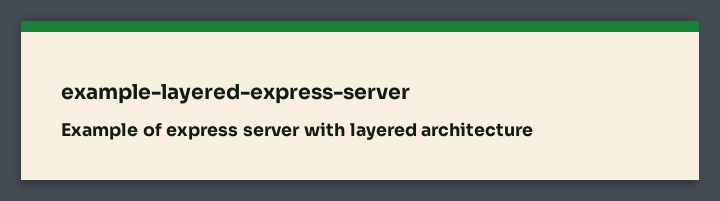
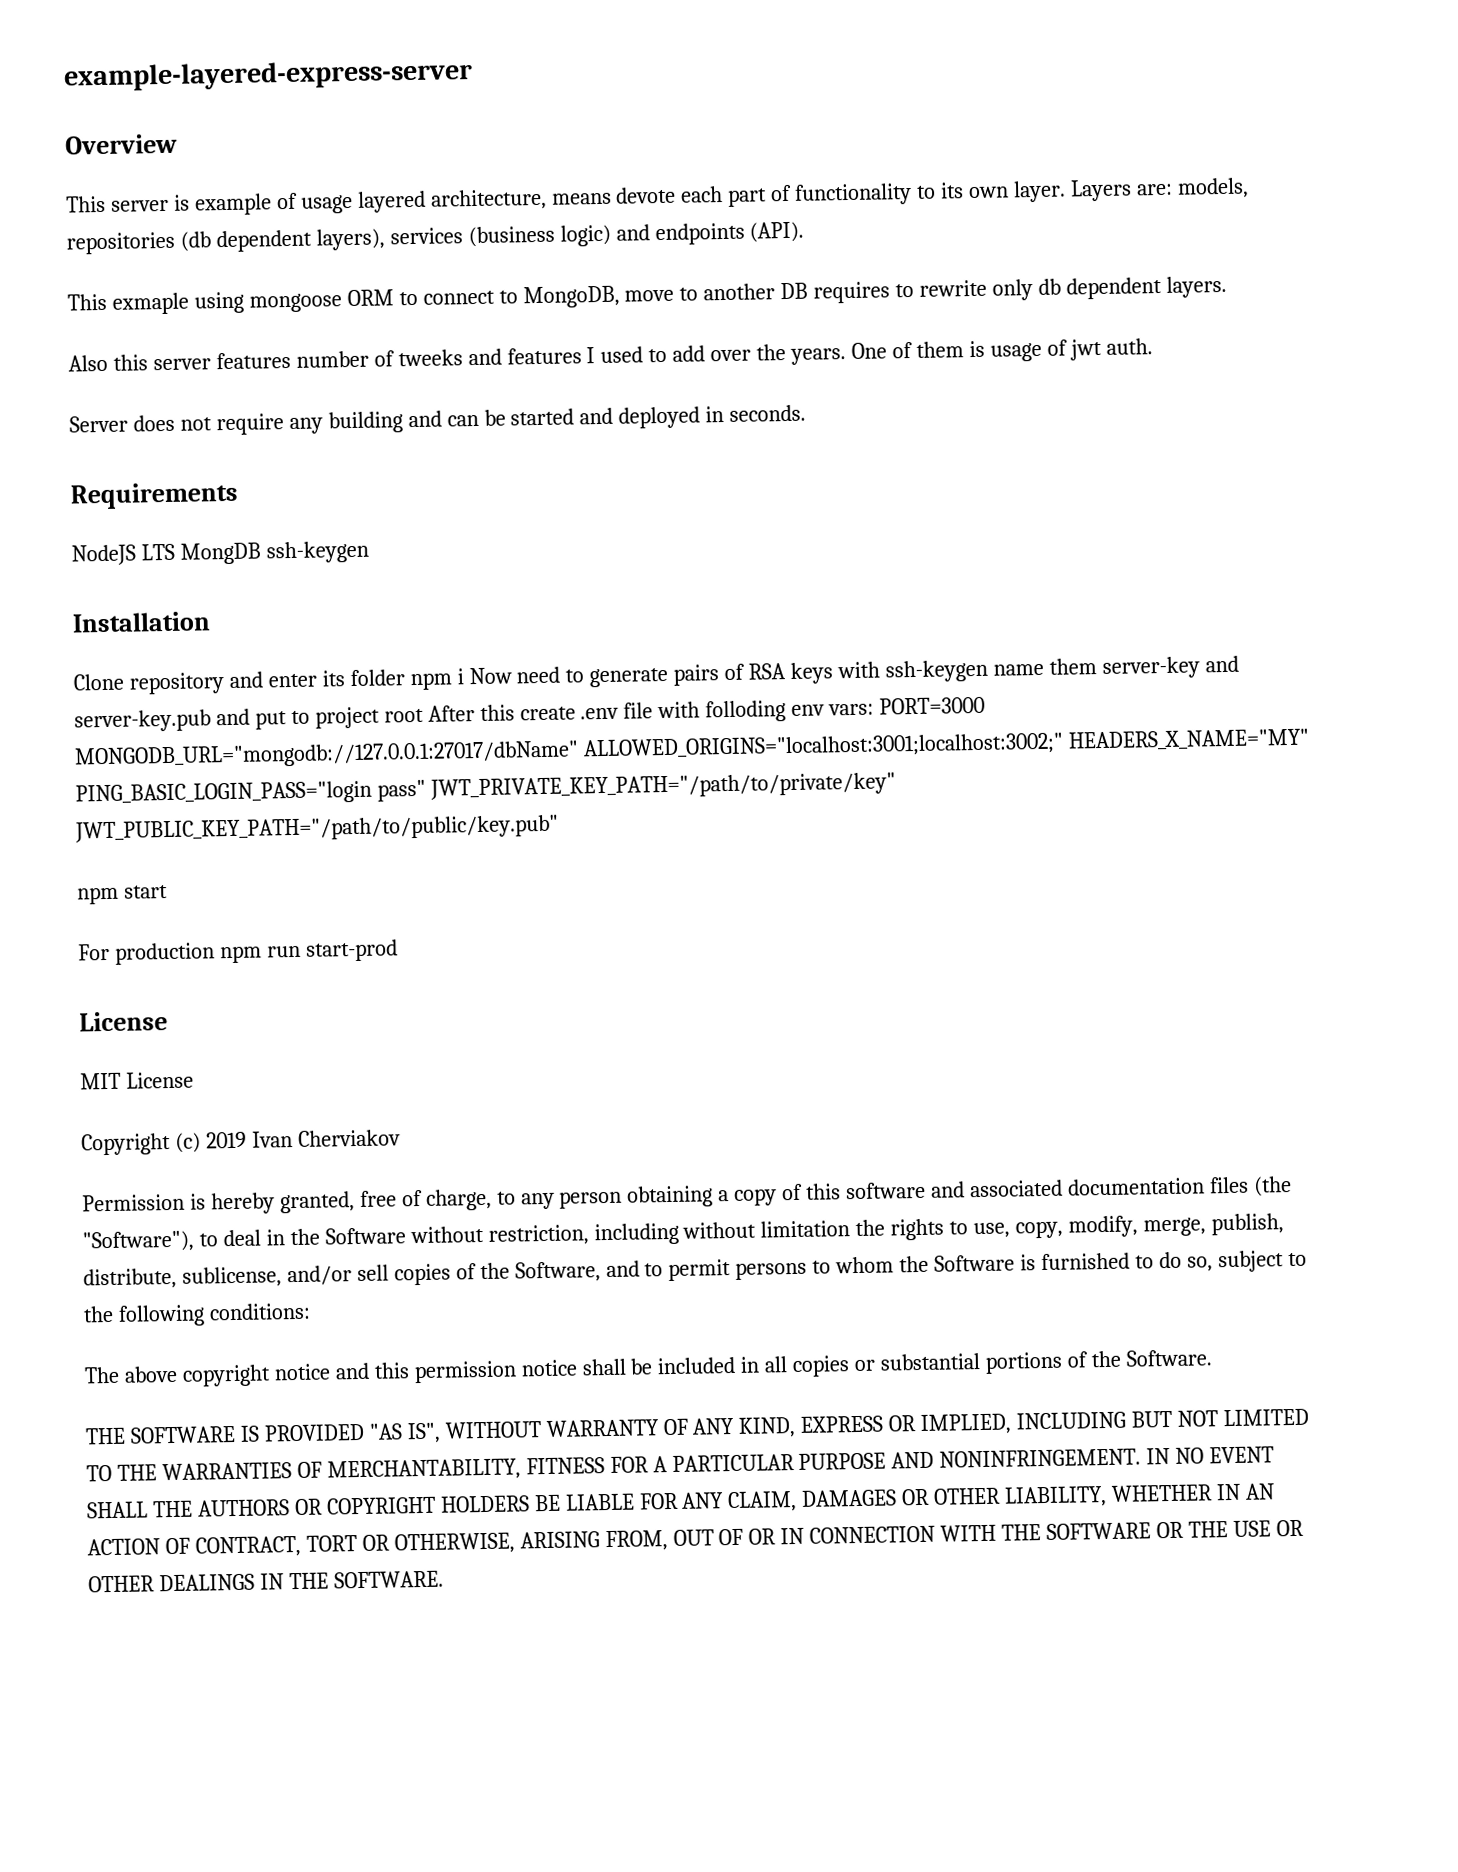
[61,122,534,140] Example of express server with layered architecture -> [65,133,178,155] [66,177,1249,216] [66,221,805,255] [67,275,1227,315] [68,338,1153,372] [69,404,807,436] [70,481,239,510] [71,540,369,566] [72,611,211,633] [73,655,1239,695] [74,696,986,733] [74,728,1310,770] [75,772,896,807] [75,814,559,844] [77,885,168,905] [78,939,398,965] [79,1011,168,1032] [80,1071,194,1090] [81,1129,401,1156] [82,1176,1292,1215] [82,1213,1284,1253] [83,1250,1307,1290] [83,1302,311,1327] [84,1349,1212,1387] [85,1408,1309,1445] [86,1446,1275,1482] [87,1483,1275,1519] [87,1519,1304,1558] [88,1570,444,1593] Overview // This server is example of usage layered architecture, means devote each part of functionality to its own layer. Layers are: models, repositories (db dependent layers), services (business logic) and endpoints (API). // This exmaple using mongoose ORM to connect to MongoDB, move to another DB requires to rewrite only db dependent layers. // Also this server features number of tweeks and features I used to add over the years. One of them is usage of jwt auth. // Server does not require any building and can be started and deployed in seconds. // Requirements // NodeJS LTS MongDB ssh-keygen // Installation // Clone repository and enter its folder npm i Now need to generate pairs of RSA keys with ssh-keygen name them server-key and server-key.pub and put to project root After this create .env file with folloding env vars: PORT=3000 MONGODB_URL="mongodb://127.0.0.1:27017/dbName" ALLOWED_ORIGINS="localhost:3001;localhost:3002;" HEADERS_X_NAME="MY" PING_BASIC_LOGIN_PASS="login pass" JWT_PRIVATE_KEY_PATH="/path/to/private/key" JWT_PUBLIC_KEY_PATH="/path/to/public/key.pub" // npm start // For production npm run start-prod // License // MIT License // Copyright (c) 2019 Ivan Cherviakov // Permission is hereby granted, free of charge, to any person obtaining a copy of this software and associated documentation files (the "Software"), to deal in the Software without restriction, including without limitation the rights to use, copy, modify, merge, publish, distribute, sublicense, and/or sell copies of the Software, and to permit persons to whom the Software is furnished to do so, subject to the following conditions: // The above copyright notice and this permission notice shall be included in all copies or substantial portions of the Software. // THE SOFTWARE IS PROVIDED "AS IS", WITHOUT WARRANTY OF ANY KIND, EXPRESS OR IMPLIED, INCLUDING BUT NOT LIMITED TO THE WARRANTIES OF MERCHANTABILITY, FITNESS FOR A PARTICULAR PURPOSE AND NONINFRINGEMENT. IN NO EVENT SHALL THE AUTHORS OR COPYRIGHT HOLDERS BE LIABLE FOR ANY CLAIM, DAMAGES OR OTHER LIABILITY, WHETHER IN AN ACTION OF CONTRACT, TORT OR OTHERWISE, ARISING FROM, OUT OF OR IN CONNECTION WITH THE SOFTWARE OR THE USE OR OTHER DEALINGS IN THE SOFTWARE.

